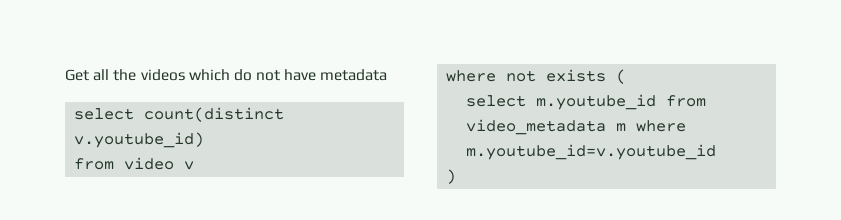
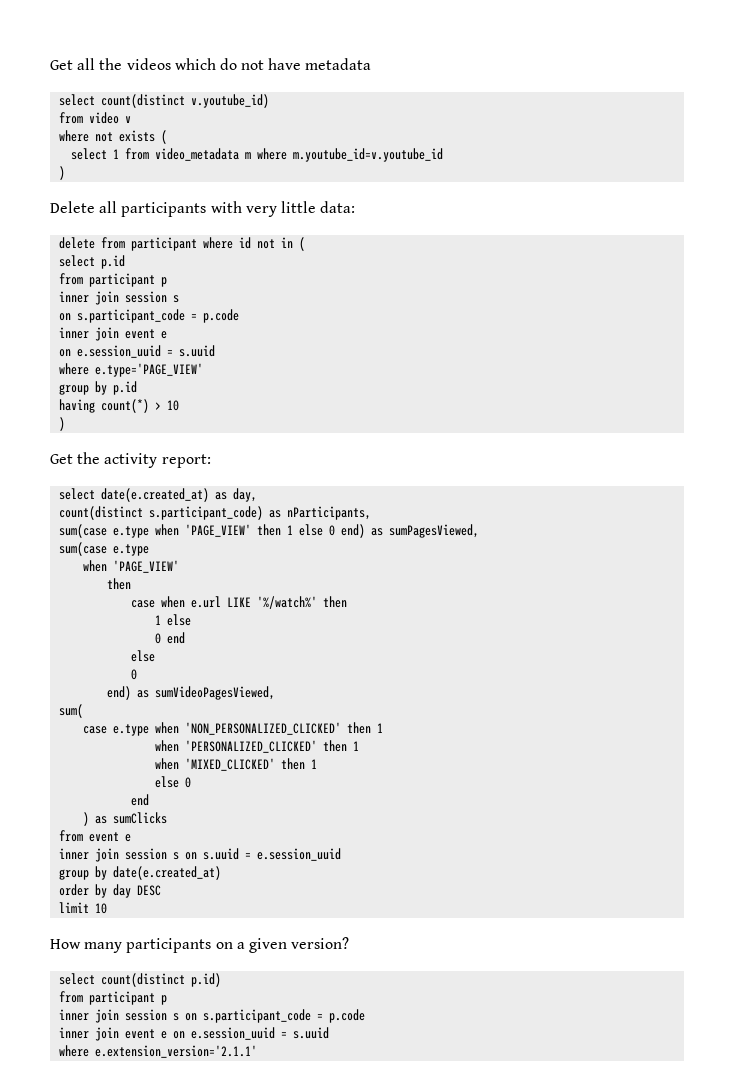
[536,94,657,110] m.youtube_id -> [113,149,120,159] 1
(457, 176) none -> [50,201,356,217] [59,237,306,251] [59,255,126,269] [59,273,168,287] [59,291,180,305] [59,309,240,323] [59,327,168,341] [59,345,216,358] [59,363,204,377] [59,381,138,395] [59,399,180,413] [59,417,66,431] [50,452,211,468] [59,488,258,502] [59,506,372,520] [59,524,480,538] [59,542,150,556] [83,560,180,573] [107,578,132,590] [131,596,348,609] [155,614,192,626] [155,632,186,644] [131,650,156,662] [131,669,138,680] [107,686,276,700] [59,704,84,718] [83,722,384,736] [155,740,360,753] [155,758,318,771] [155,776,192,788] [131,794,150,806] [83,812,168,826] [59,830,132,842] [59,848,342,862] [59,866,222,880] [59,884,162,898] [59,902,108,914] [50,937,350,953] [59,973,222,987] [59,991,168,1005] [59,1009,366,1023] [59,1027,330,1041] [59,1045,258,1058] // Delete all participants with very little data: // delete from participant where id not in ( // select p.id // from participant p // inner join session s // on s.participant_code = p.code // inner join event e // on e.session_uuid = s.uuid // where e.type='PAGE_VIEW' // group by p.id // having count(*) > 10 // ) // Get the activity report: // select date(e.created_at) as day, // count(distinct s.participant_code) as nParticipants, // sum(case e.type when 'PAGE_VIEW' then 1 else 0 end) as sumPagesViewed, // sum(case e.type // when 'PAGE_VIEW' // then // case when e.url LIKE '%/watch%' then // 1 else // 0 end // else // 0 // end) as sumVideoPagesViewed, // sum( // case e.type when 'NON_PERSONALIZED_CLICKED' then 1 // when 'PERSONALIZED_CLICKED' then 1 // when 'MIXED_CLICKED' then 1 // else 0 // end // ) as sumClicks // from event e // inner join session s on s.uuid = e.session_uuid // group by date(e.created_at) // order by day DESC // limit 10 // How many participants on a given version? // select count(distinct p.id) // from participant p // inner join session s on s.participant_code = p.code // inner join event e on e.session_uuid = s.uuid // where e.extension_version='2.1.1'

